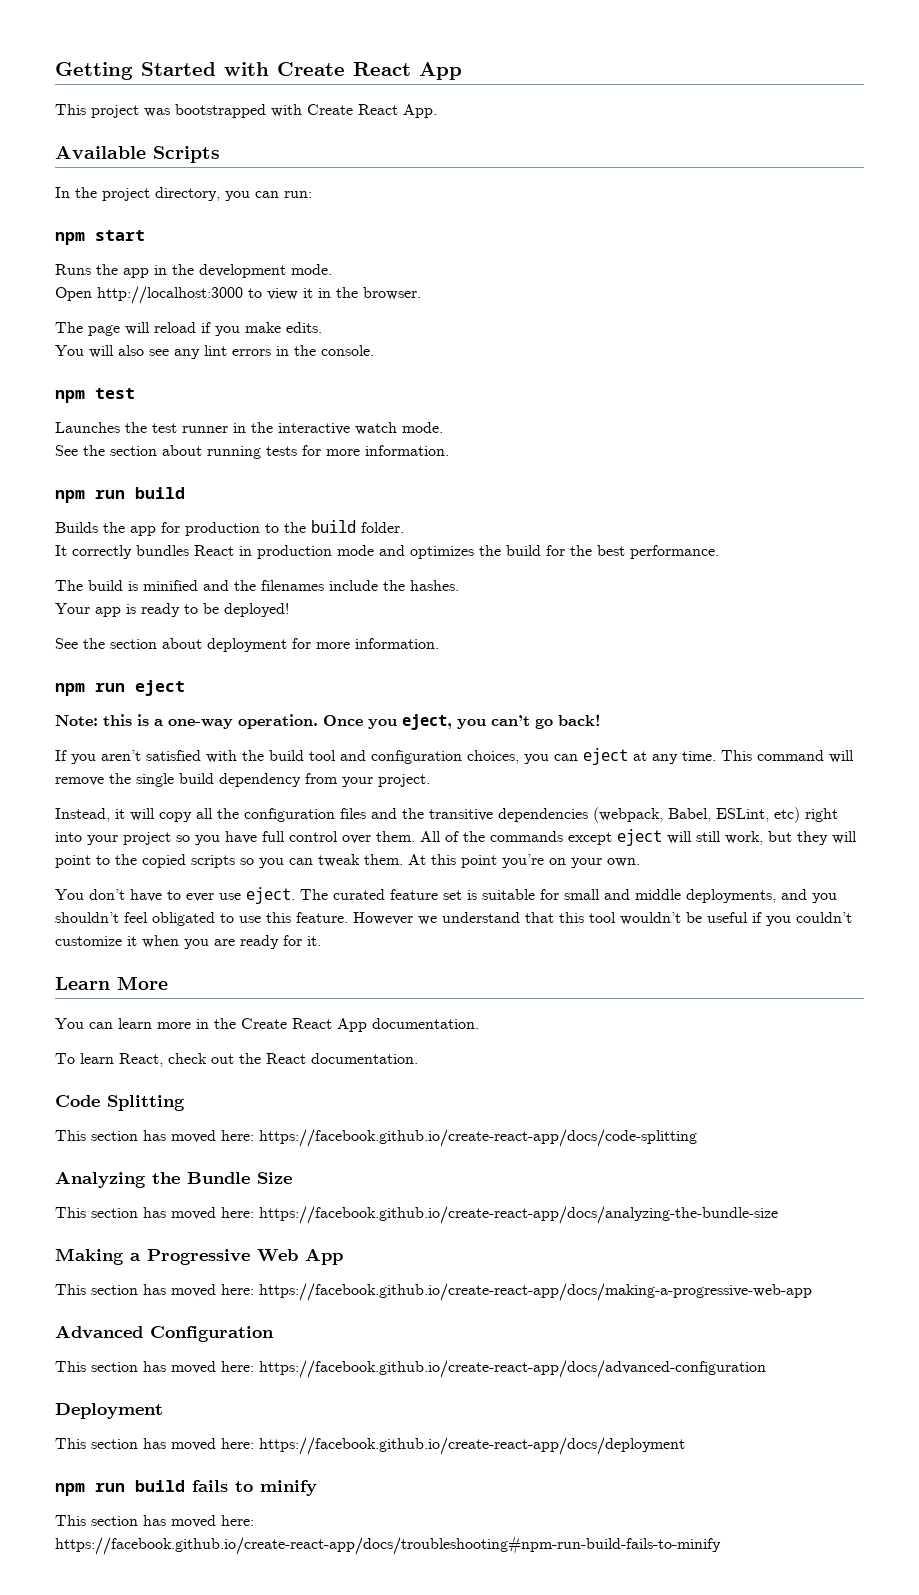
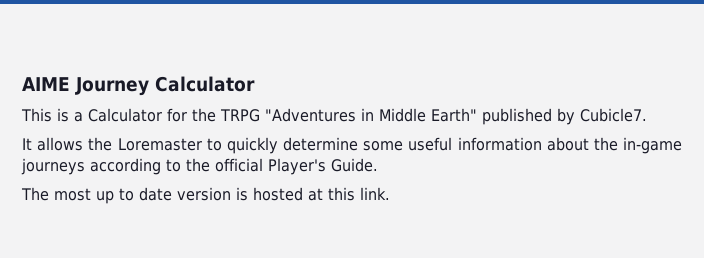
[55,62,462,80] [55,104,437,118] [55,146,220,163] [55,187,312,201] [55,230,145,245] [55,264,332,278] [55,286,421,304] [55,322,322,336] [55,345,374,359] [55,388,135,403] [55,422,443,435] [55,445,449,459] [55,487,185,503] [55,520,404,536] [55,545,719,559] [55,580,459,591] [55,603,289,617] [55,638,439,652] [55,680,185,696] [55,714,601,730] [55,748,854,765] [55,773,430,787] [55,807,838,823] [55,829,857,846] [55,854,640,868] [55,887,837,904] [55,912,852,926] [55,935,321,949] [55,976,168,990] [55,1018,479,1032] [55,1053,418,1067] [55,1095,185,1111] [55,1129,697,1147] [55,1171,292,1188] [55,1206,778,1224] [55,1248,343,1265] [55,1283,812,1301] [55,1325,274,1342] [55,1360,766,1378] [55,1403,163,1419] [55,1437,685,1455] [55,1480,317,1496] [55,1515,254,1528] [55,1535,721,1555] Getting Started with Create React App // This project was bootstrapped with Create React App. // Available Scripts // In the project directory, you can run: // npm start // Runs the app in the development mode. // Open http://localhost:3000 to view it in the browser. // The page will reload if you make edits. // You will also see any lint errors in the console. // npm test // Launches the test runner in the interactive watch mode. // See the section about running tests for more information. // npm run build // Builds the app for production to the build folder. // It correctly bundles React in production mode and optimizes the build for the best performance. // The build is minified and the filenames include the hashes. // Your app is ready to be deployed! // See the section about deployment for more information. // npm run eject // Note: this is a one-way operation. Once you eject, you can’t go back! // If you aren’t satisfied with the build tool and configuration choices, you can eject at any time. This command will remove the single build dependency from your project. // Instead, it will copy all the configuration files and the transitive dependencies (webpack, Babel, ESLint, etc) right into your project so you have full control over them. All of the commands except eject will still work, but they will point to the copied scripts so you can tweak them. At this point you’re on your own. // You don’t have to ever use eject. The curated feature set is suitable for small and middle deployments, and you shouldn’t feel obligated to use this feature. However we understand that this tool wouldn’t be useful if you couldn’t customize it when you are ready for it. // Learn More // You can learn more in the Create React App documentation. // To learn React, check out the React documentation. // Code Splitting // This section has moved here: https://facebook.github.io/create-react-app/docs/code-splitting // Analyzing the Bundle Size // This section has moved here: https://facebook.github.io/create-react-app/docs/analyzing-the-bundle-size // Making a Progressive Web App // This section has moved here: https://facebook.github.io/create-react-app/docs/making-a-progressive-web-app // Advanced Configuration // This section has moved here: https://facebook.github.io/create-react-app/docs/advanced-configuration // Deployment // This section has moved here: https://facebook.github.io/create-react-app/docs/deployment // npm run build fails to minify // This section has moved here: https://facebook.github.io/create-react-app/docs/troubleshooting#npm-run-build-fails-to-minify -> [22,76,255,96] [21,108,647,125] [22,137,682,154] [21,158,378,175] [21,187,390,204] AIME Journey Calculator // This is a Calculator for the TRPG "Adventures in Middle Earth" published by Cubicle7. // It allows the Loremaster to quickly determine some useful information about the in-game journeys according to the official Player's Guide. // The most up to date version is hosted at this link.

